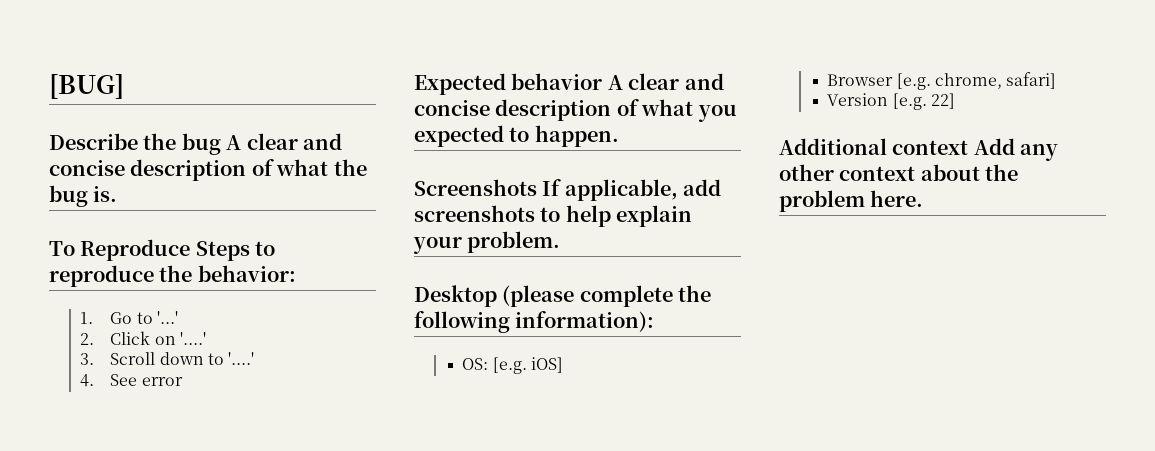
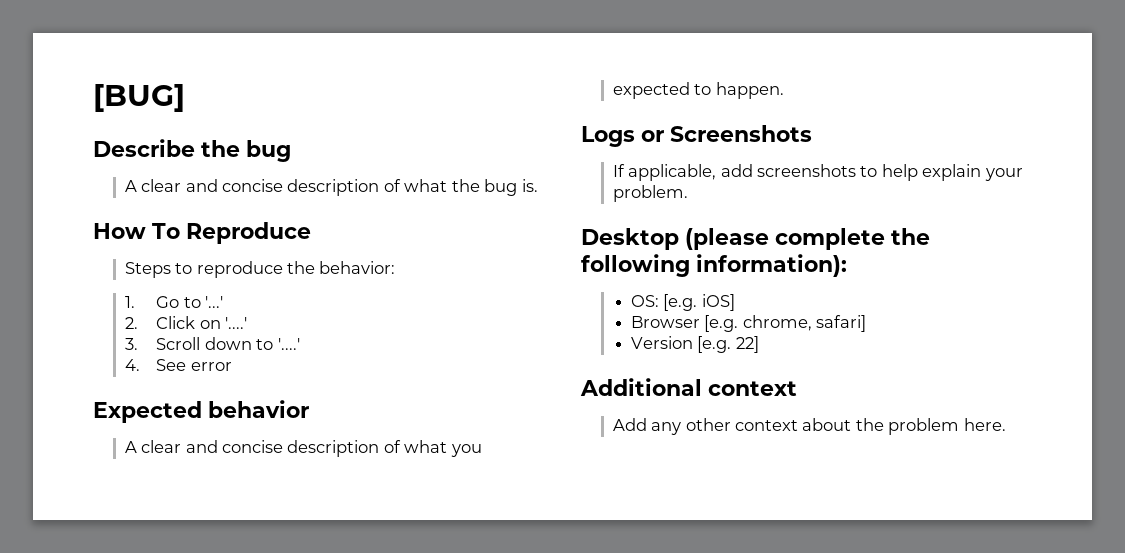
(221, 144) none -> (291, 151) //
(118, 194) none -> [93,223,146,239] How
(191, 250) none -> (311, 233) //
(603, 81) none -> (309, 409) //
(619, 136) none -> [581,126,664,147] Logs or
(537, 187) none -> (812, 133) //
(969, 147) none -> (797, 388) //

